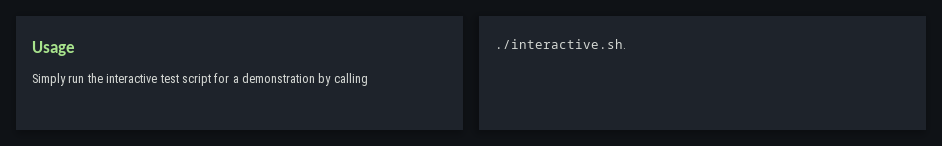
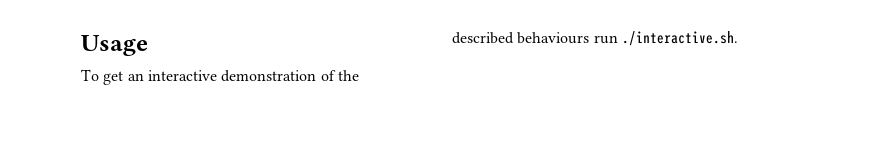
[32,73,368,86] Simply run the interactive test script for a demonstration by calling -> [81,69,359,85] [452,32,618,44] To get an interactive demonstration of the described behaviours run

